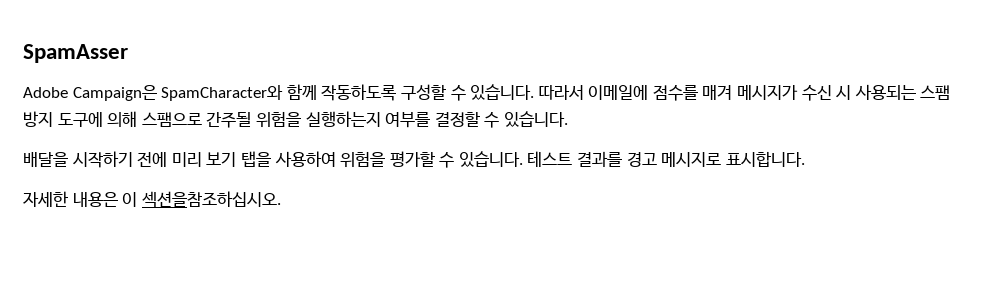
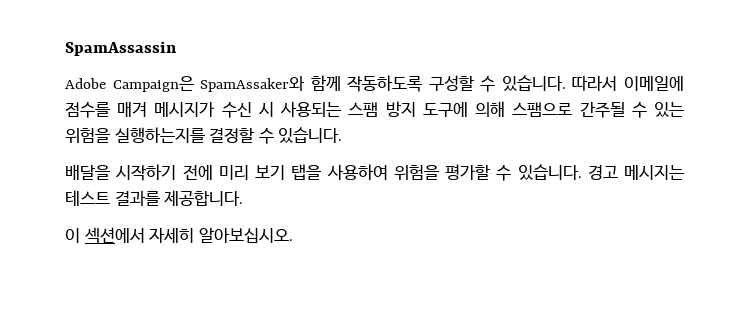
[23,44,128,63] SpamAsser -> [65,41,177,56] SpamAssassin
[161,85,284,101] SpamCharacter와 -> [200,76,306,92] SpamAssaker와
[255,111,431,128] 위험을 실행하는지 여부를 -> [631,102,684,118] [65,127,205,144] 수 있는 위험을 실행하는지를
[527,151,805,167] [23,191,281,207] 테스트 결과를 경고 메시지로 표시합니다. // 자세한 내용은 이 섹션을참조하십시오. -> [587,165,684,180] [65,190,244,206] [65,227,293,243] 경고 메시지는 테스트 결과를 제공합니다. // 이 섹션에서 자세히 알아보십시오.

